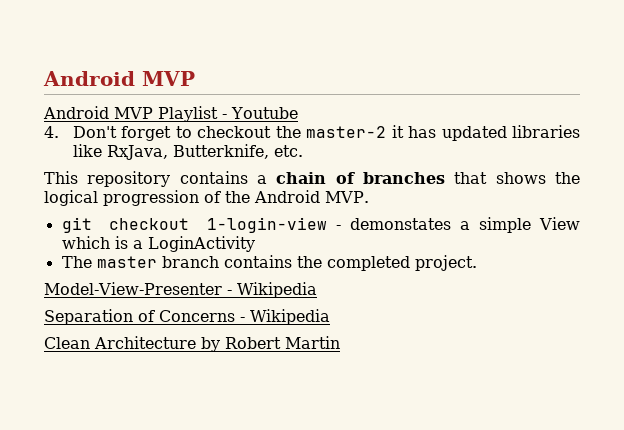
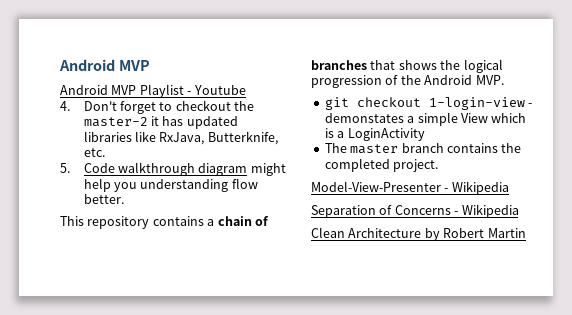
(303, 151) none -> [60,162,286,176] [83,178,258,192] [83,194,124,204] // 5. Code walkthrough diagram might help you understanding flow better.

